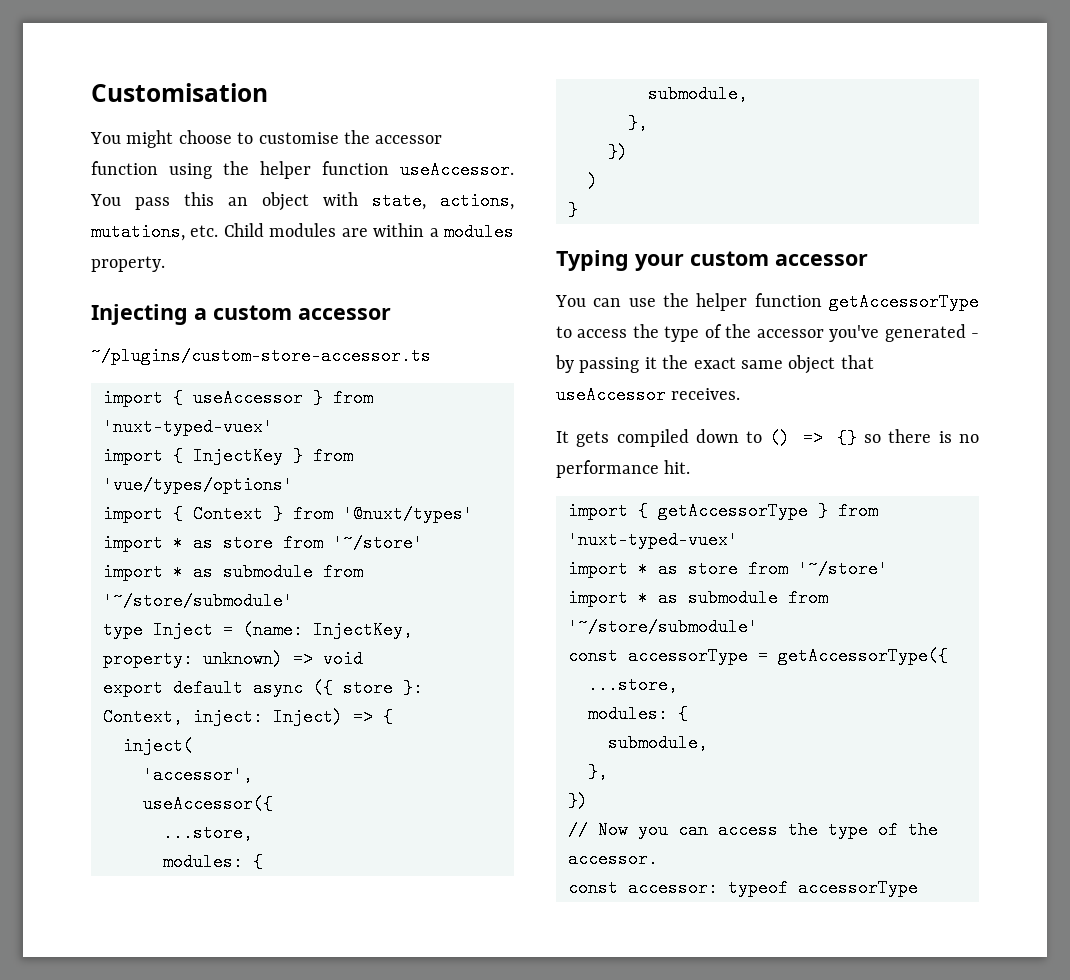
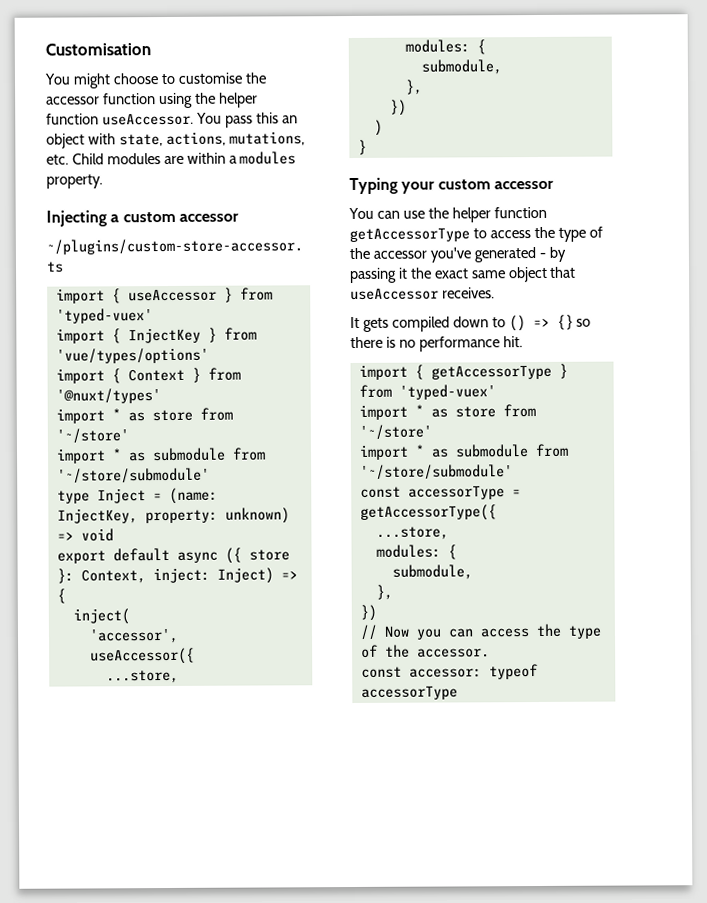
[103,418,273,436] 'nuxt-typed-vuex' -> [55,308,153,324] 'typed-vuex'
[568,531,738,549] 'nuxt-typed-vuex' -> [398,384,496,400] 'typed-vuex'

